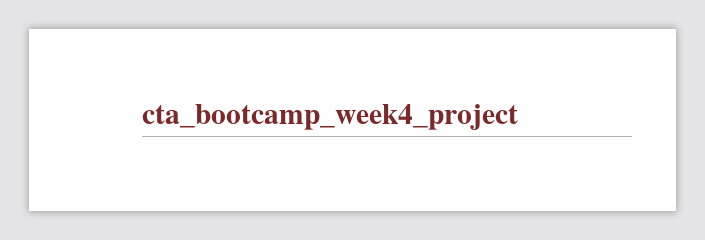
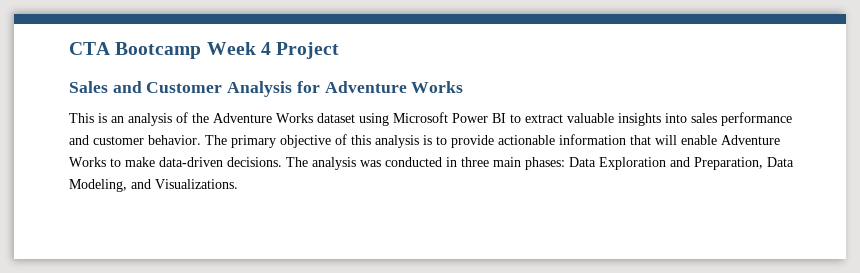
[142,104,518,130] cta_bootcamp_week4_project -> [69,42,340,59] [69,81,464,97] [69,112,792,126] [69,134,780,148] [69,157,794,170] [69,179,238,192] CTA Bootcamp Week 4 Project // Sales and Customer Analysis for Adventure Works // This is an analysis of the Adventure Works dataset using Microsoft Power BI to extract valuable insights into sales performance and customer behavior. The primary objective of this analysis is to provide actionable information that will enable Adventure Works to make data-driven decisions. The analysis was conducted in three main phases: Data Exploration and Preparation, Data Modeling, and Visualizations.

